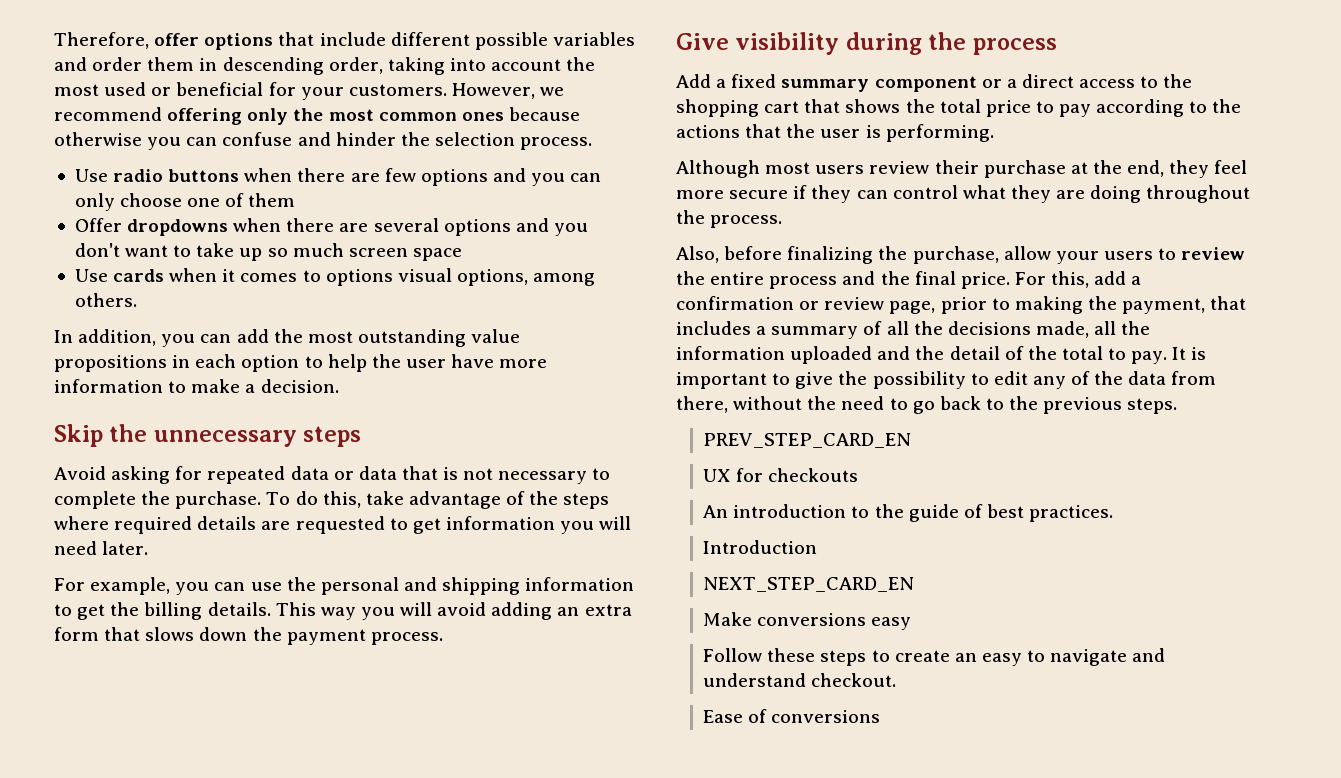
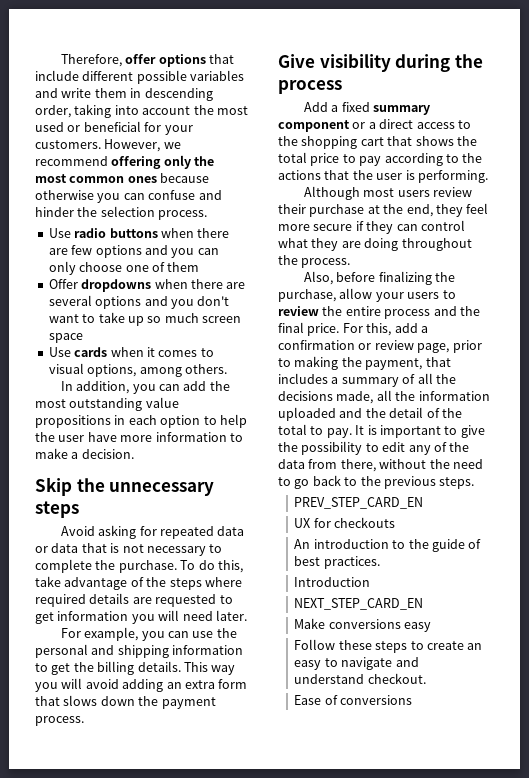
[92,57,143,71] order -> [61,88,92,98] write
[325,269,393,286] options -> (214, 352) none

